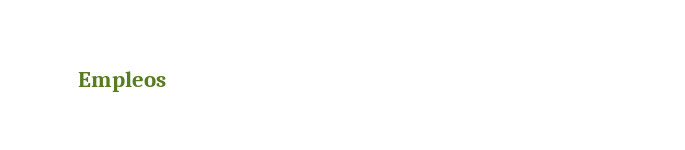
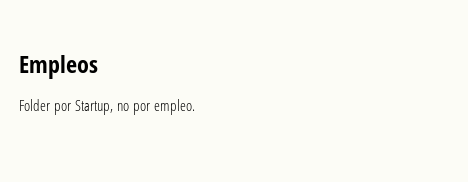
(166, 81) none -> [19,99,196,115] // Folder por Startup, no por empleo.

